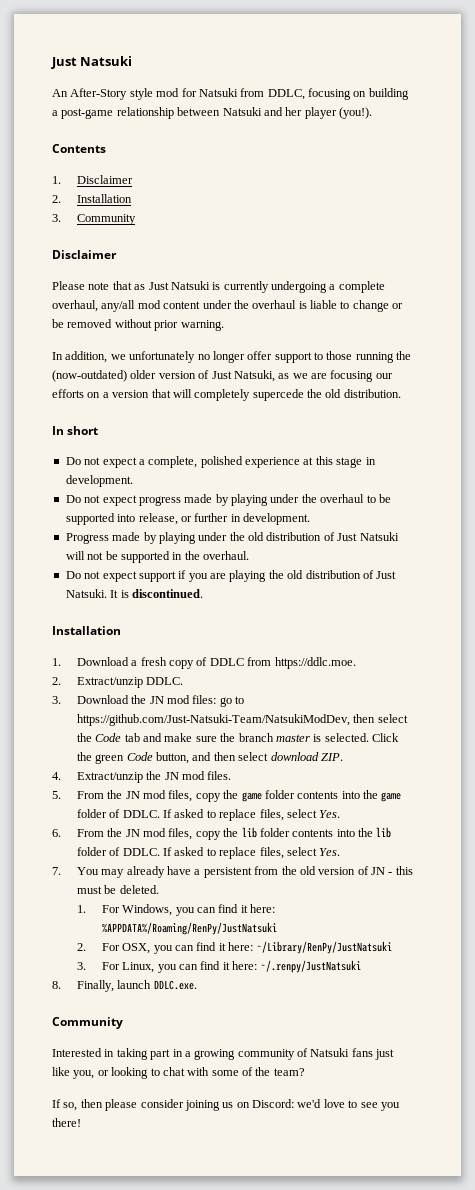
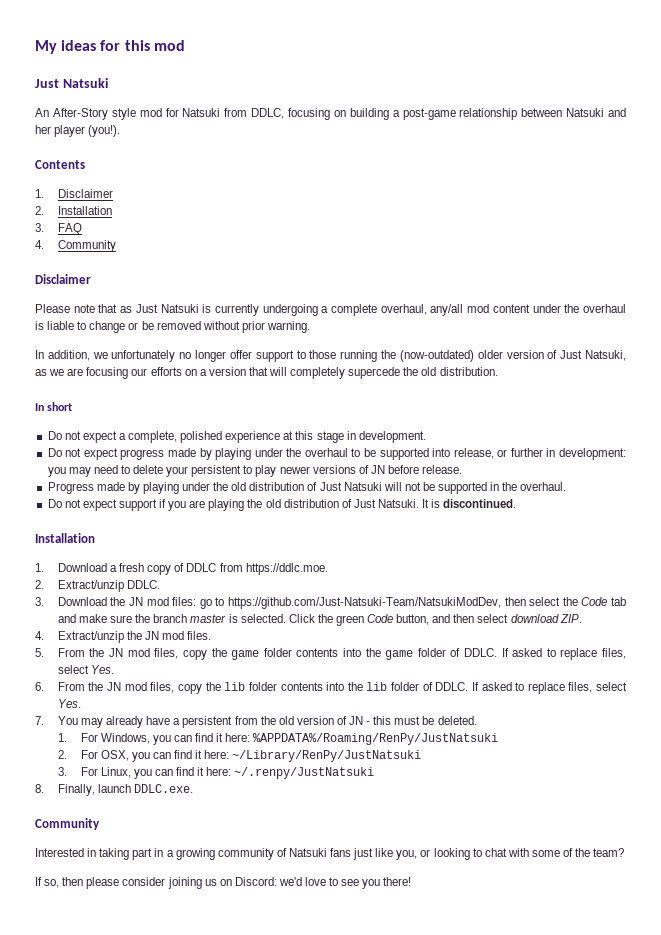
(51, 63) none -> [35,40,185,54] My ideas for this mod //
(61, 218) none -> [57,223,82,235] [35,240,44,249] FAQ // 4.
[243,513,310,525] development. -> [558,448,626,460] [47,465,463,477] development: you may need to delete your persistent to play newer versions of JN before release.

